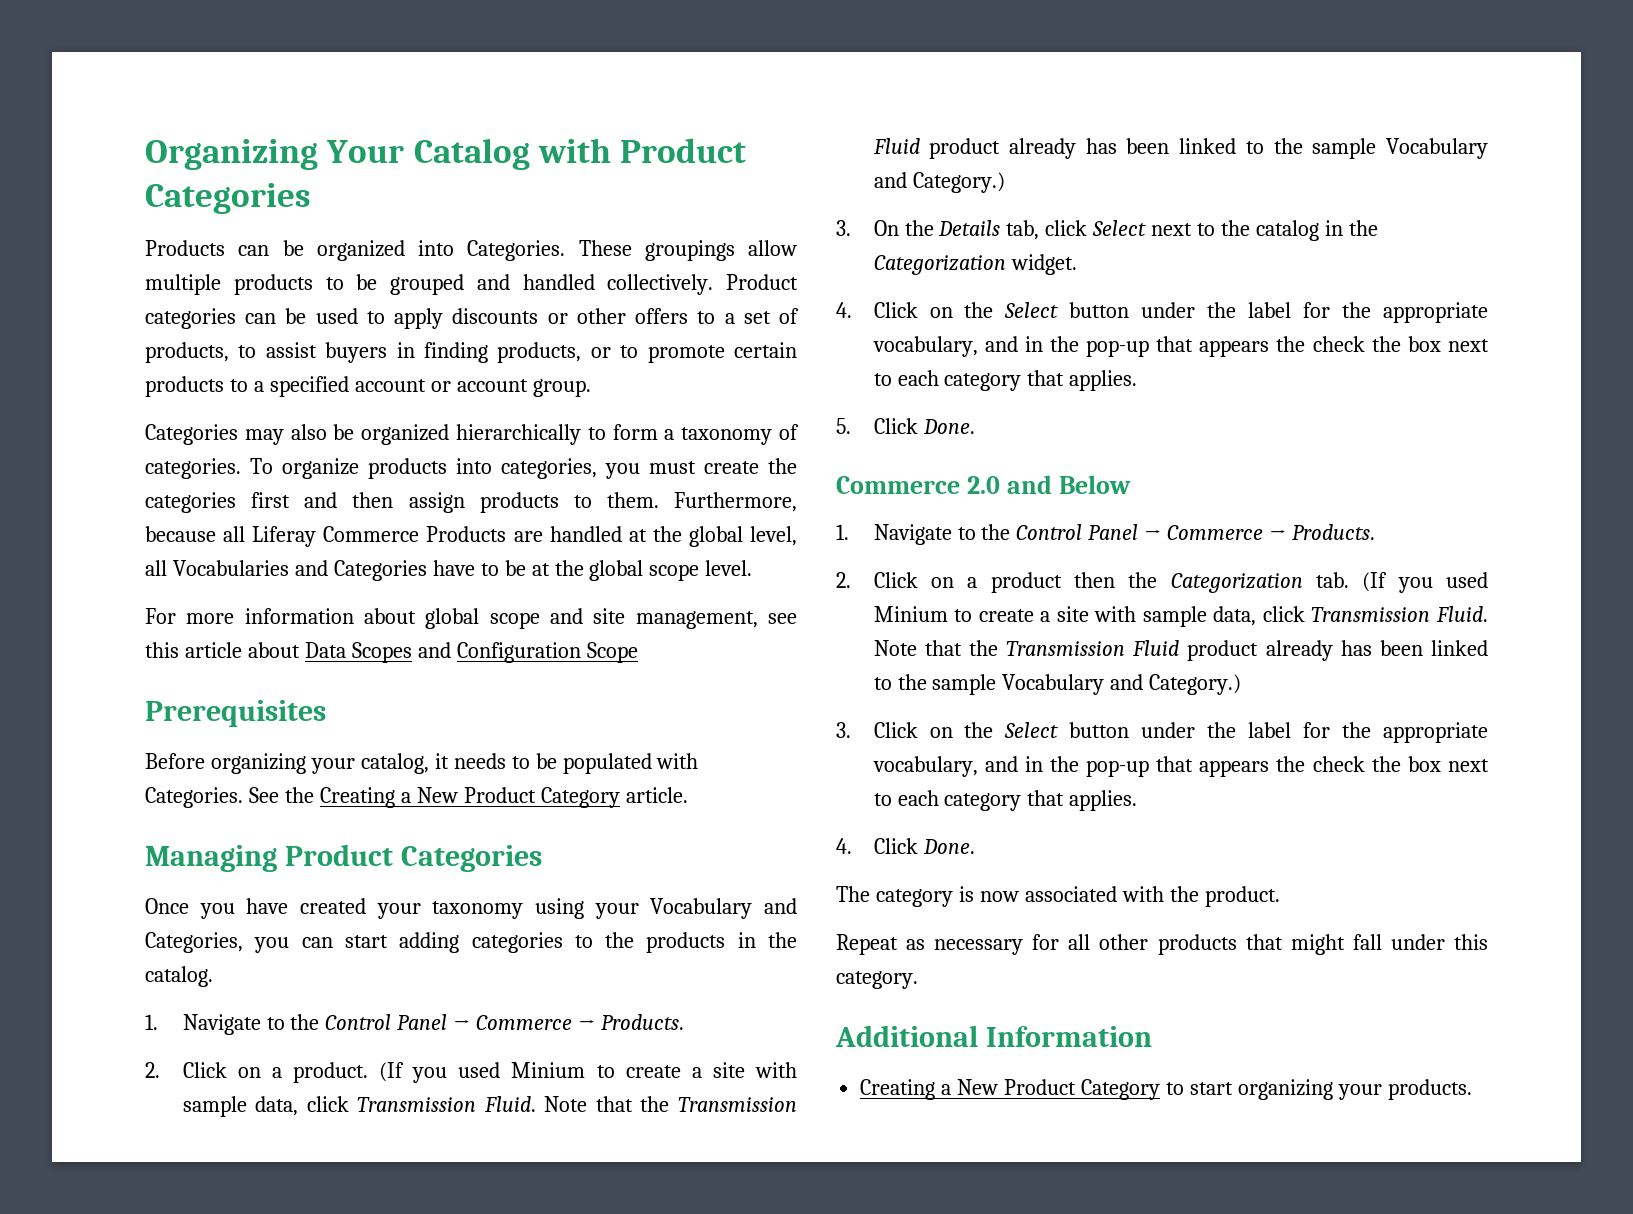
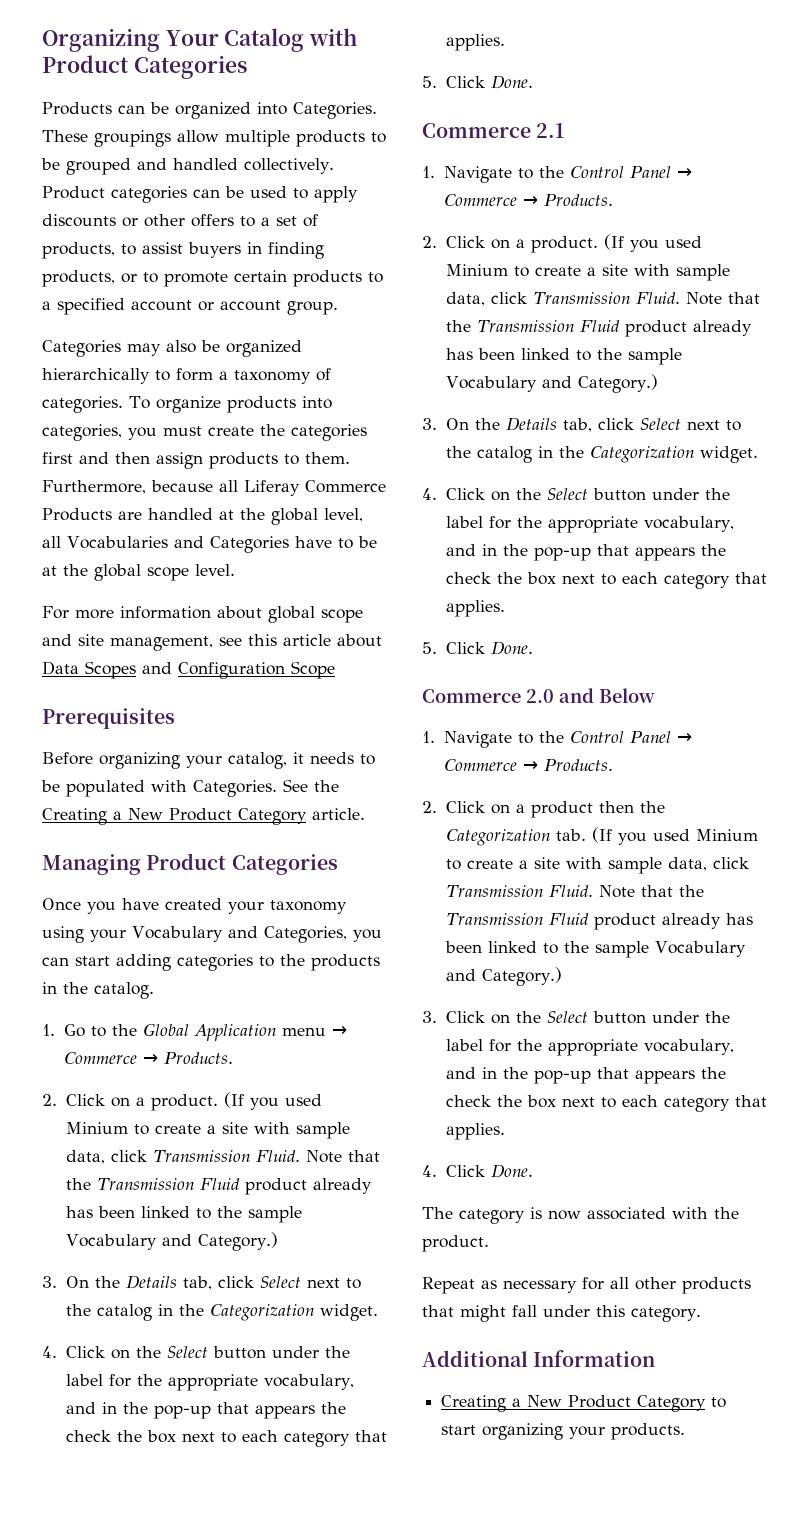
(213, 976) none -> [42,1023,348,1041] [64,1052,234,1064] [42,1092,322,1111] [65,1122,350,1139] [65,1150,380,1164] [65,1178,372,1195] [65,1206,302,1223] [65,1232,278,1251] [42,1275,361,1290] [65,1304,378,1321] [42,1346,350,1359] [65,1374,354,1391] [65,1402,346,1419] [65,1430,387,1447] [445,34,505,51] [422,75,533,89] [422,123,565,138] // 1. Go to the Global Application menu → Commerce → Products. // 2. Click on a product. (If you used Minium to create a site with sample data, click Transmission Fluid. Note that the Transmission Fluid product already has been linked to the sample Vocabulary and Category.) // 3. On the Details tab, click Select next to the catalog in the Categorization widget. // 4. Click on the Select button under the label for the appropriate vocabulary, and in the pop-up that appears the check the box next to each category that applies. // 5. Click Done. // Commerce 2.1

